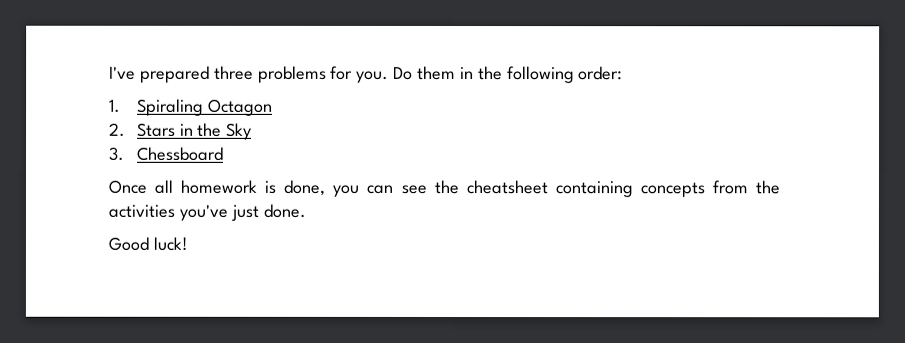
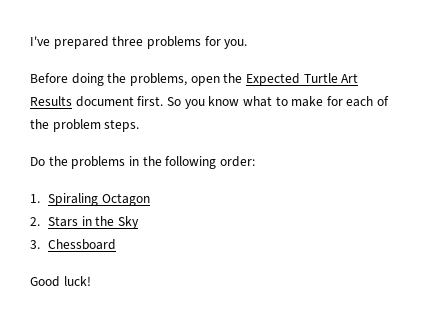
[393,65,457,81] Do them -> [30,73,359,86] [30,96,390,109] [30,119,140,132] [30,156,126,169] // Before doing the problems, open the Expected Turtle Art Results document first. So you know what to make for each of the problem steps. // Do the problems
[108,179,781,198] [108,203,306,221] // Once all homework is done, you can see the cheatsheet containing concepts from the activities you've just done. -> (117, 244) none

